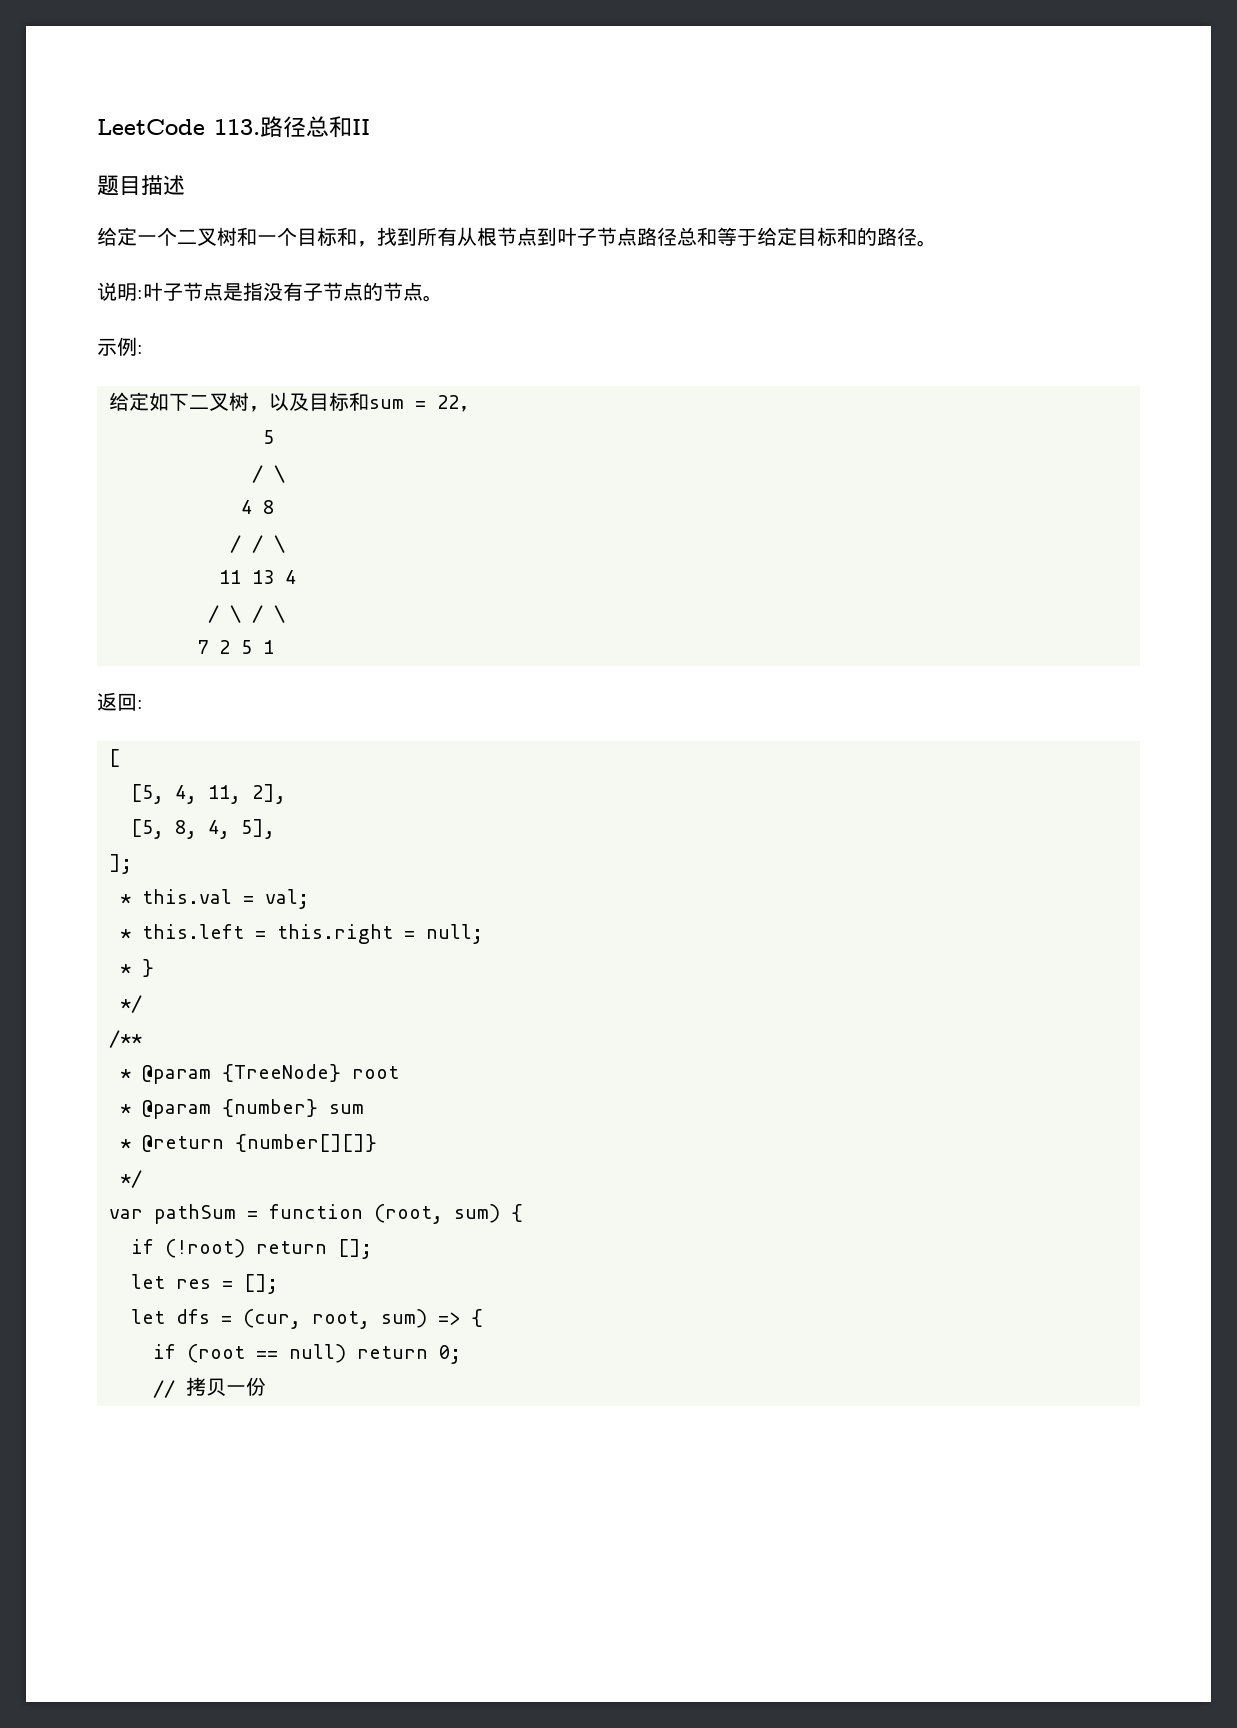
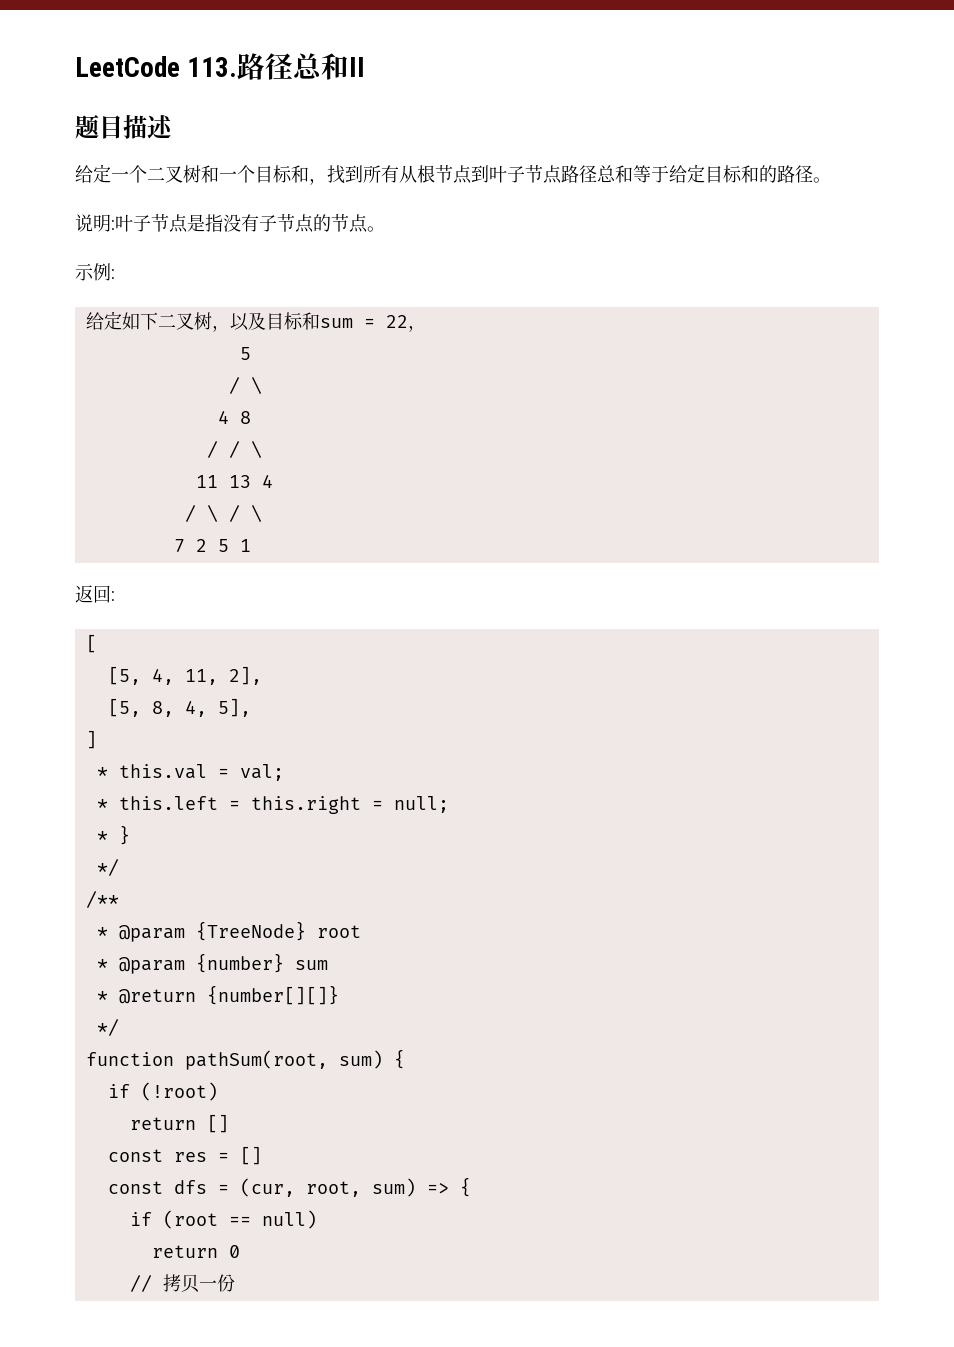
[109,854,132,874] ]; -> [85,730,97,749] ]
[109,1204,443,1224] var pathSum = function (root, -> [85,1050,328,1070] function pathSum(root,
[256,1239,372,1259] [131,1274,278,1294] [131,1309,165,1324] return []; // let res = []; // let -> [129,1114,229,1133] [107,1146,262,1165] [107,1181,163,1194] // return [] // const res = [] // const
[357,1345,461,1364] return 0; -> [151,1245,240,1258] // return 0

